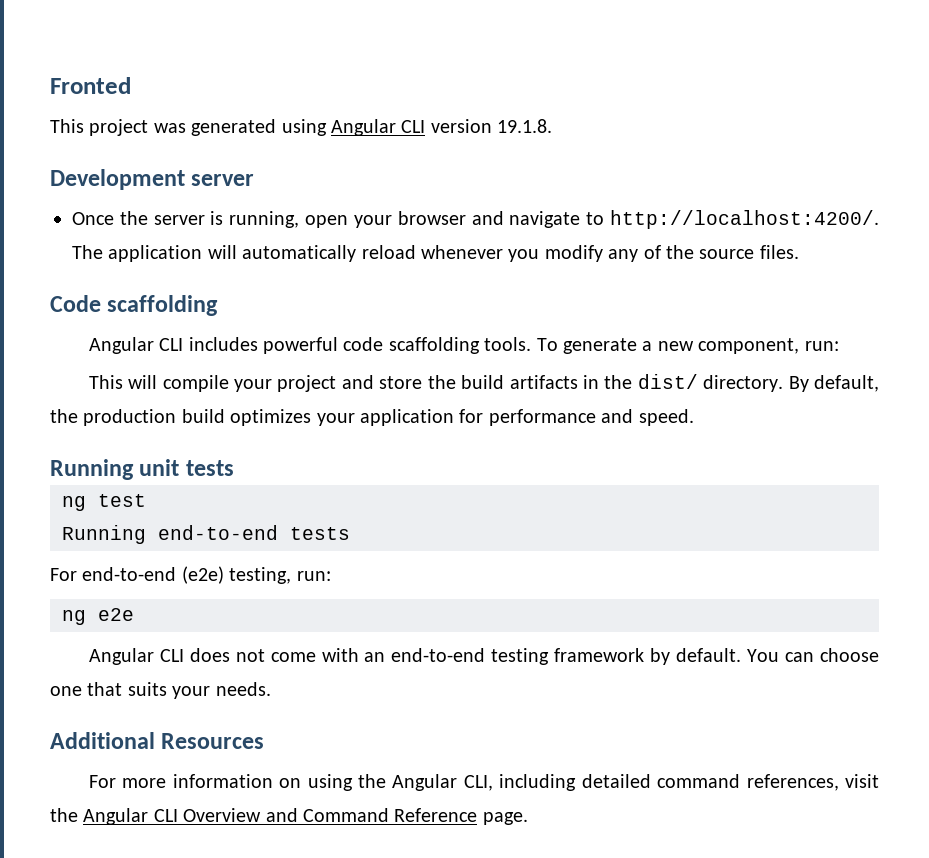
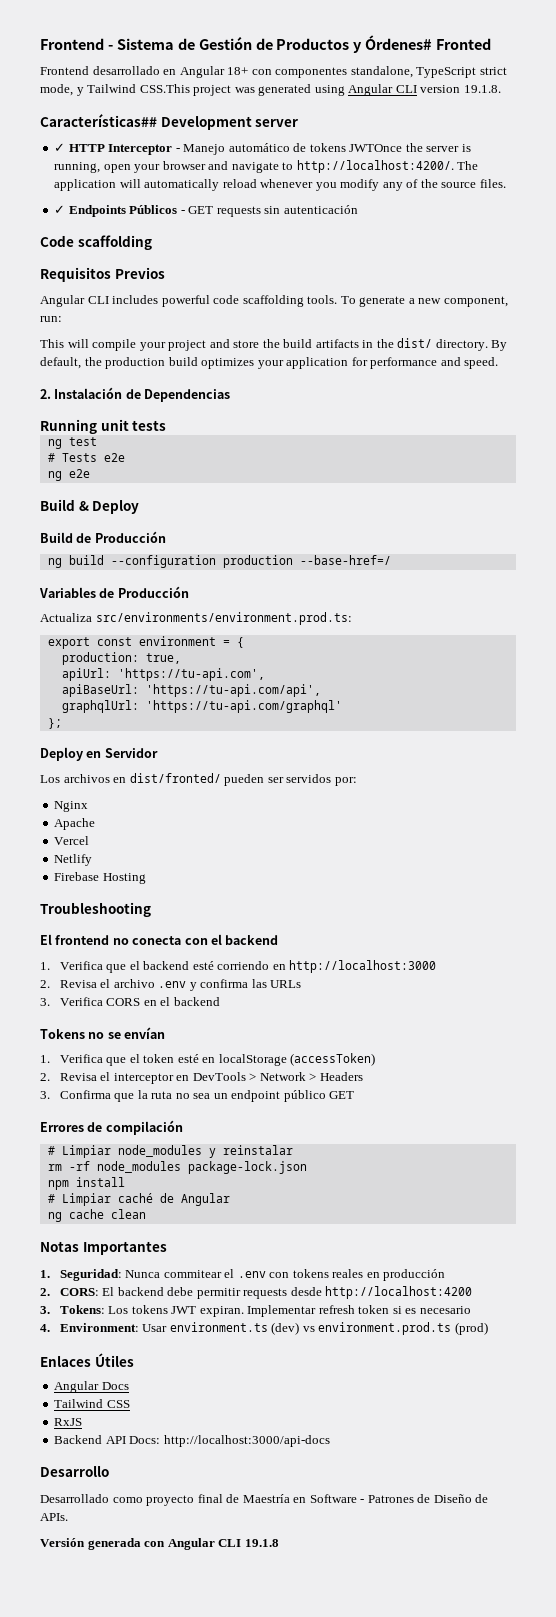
[50,77,131,94] [50,119,84,133] Fronted // This -> [40,35,492,53] [40,66,507,78] [40,84,190,96] Frontend - Sistema de Gestión de Productos y Órdenes# Fronted // Frontend desarrollado en Angular 18+ con componentes standalone, TypeScript strict mode, y Tailwind CSS.This
(553, 126) none -> [40,114,157,127] Características##
[72,212,114,225] Once -> [54,143,403,155] ✓ HTTP Interceptor - Manejo automático de tokens JWTOnce
(799, 252) none -> [54,205,358,217] // ✓ Endpoints Públicos - GET requests sin autenticación
(219, 305) none -> [40,267,165,282] // Requisitos Previos
(694, 417) none -> [40,387,231,402] // 2. Instalación de Dependencias
[62,525,350,544] [50,566,331,584] [62,608,134,625] [88,648,879,665] [50,682,271,699] [50,732,265,749] [88,774,879,791] [50,808,528,825] Running end-to-end tests // For end-to-end (e2e) testing, run: // ng e2e // Angular CLI does not come with an end-to-end testing framework by default. You can choose one that suits your needs. // Additional Resources // For more information on using the Angular CLI, including detailed command references, visit the Angular CLI Overview and Command Reference page. -> [47,453,125,462] [47,469,90,481] [40,499,140,514] [40,531,166,543] [47,555,391,568] [39,586,189,598] [40,612,352,625] [47,636,244,649] [61,652,181,665] [61,668,265,681] [61,684,321,697] [61,700,342,713] [47,718,62,729] [40,747,158,761] [40,773,357,786] [54,801,89,812] [54,818,96,830] [54,836,90,845] [54,854,93,866] [54,872,146,884] [40,902,151,917] [40,934,279,945] [40,960,437,973] [40,979,302,991] [40,997,220,1006] [40,1027,166,1039] [40,1053,376,1066] [40,1072,363,1084] [40,1090,355,1102] [40,1120,183,1135] [47,1145,293,1158] [47,1161,307,1174] [47,1177,125,1190] [47,1193,230,1206] [47,1209,146,1222] [40,1241,167,1255] [40,1269,446,1281] [40,1286,473,1299] [40,1305,471,1317] [40,1322,488,1335] [40,1353,134,1367] [54,1381,129,1393] [54,1399,130,1408] [54,1418,83,1426] [54,1435,330,1447] [40,1466,109,1477] [40,1494,489,1506] [40,1513,68,1521] [40,1538,279,1550] # Tests e2e // ng e2e // Build & Deploy // Build de Producción // ng build --configuration production --base-href=/ // Variables de Producción // Actualiza src/environments/environment.prod.ts: // export const environment = { // production: true, // apiUrl: 'https://tu-api.com', // apiBaseUrl: 'https://tu-api.com/api', // graphqlUrl: 'https://tu-api.com/graphql' // }; // Deploy en Servidor // Los archivos en dist/fronted/ pueden ser servidos por: // Nginx // Apache // Vercel // Netlify // Firebase Hosting // Troubleshooting // El frontend no conecta con el backend // 1. Verifica que el backend esté corriendo en http://localhost:3000 // 2. Revisa el archivo .env y confirma las URLs // 3. Verifica CORS en el backend // Tokens no se envían // 1. Verifica que el token esté en localStorage (accessToken) // 2. Revisa el interceptor en DevTools > Network > Headers // 3. Confirma que la ruta no sea un endpoint público GET // Errores de compilación // # Limpiar node_modules y reinstalar // rm -rf node_modules package-lock.json // npm install // # Limpiar caché de Angular // ng cache clean // Notas Importantes // 1. Seguridad: Nunca commitear el .env con tokens reales en producción // 2. CORS: El backend debe permitir requests desde http://localhost:4200 // 3. Tokens: Los tokens JWT expiran. Implementar refresh token si es necesario // 4. Environment: Usar environment.ts (dev) vs environment.prod.ts (prod) // Enlaces Útiles // Angular Docs // Tailwind CSS // RxJS // Backend API Docs: http://localhost:3000/api-docs // Desarrollo // Desarrollado como proyecto final de Maestría en Software - Patrones de Diseño de APIs. // Versión generada con Angular CLI 19.1.8

